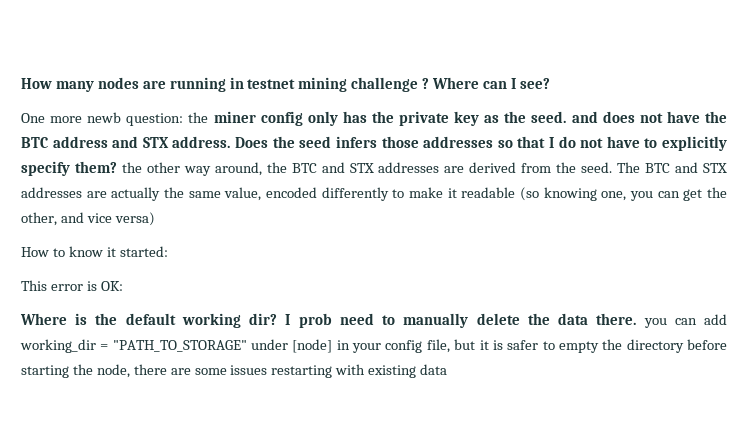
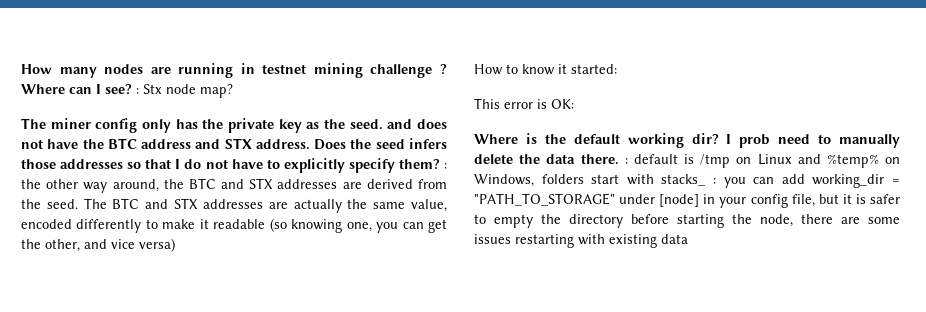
[21,112,209,126] // One more newb question: the -> [136,84,233,98] [21,118,46,129] : Stx node map? // The
(117, 167) none -> [444,163,447,169] :
(637, 319) none -> [624,154,900,168] [474,174,716,187] : default is /tmp on Linux and %temp% on Windows, folders start with stacks_ :

